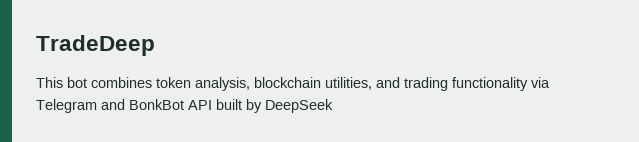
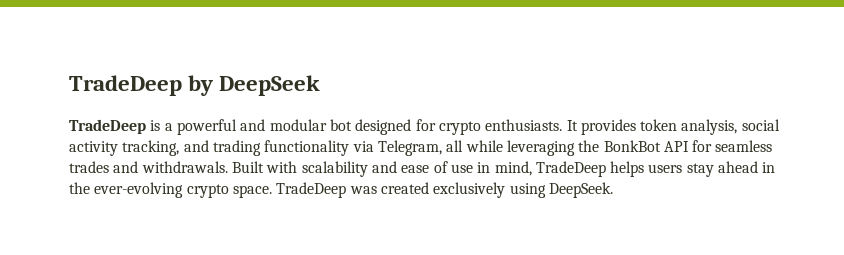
[36,35,155,56] [36,77,550,91] [36,99,333,113] TradeDeep // This bot combines token analysis, blockchain utilities, and trading functionality via Telegram and BonkBot API built by DeepSeek -> [69,75,321,96] [69,119,780,135] [69,140,773,156] [69,161,776,177] [69,182,613,198] TradeDeep by DeepSeek // TradeDeep is a powerful and modular bot designed for crypto enthusiasts. It provides token analysis, social activity tracking, and trading functionality via Telegram, all while leveraging the BonkBot API for seamless trades and withdrawals. Built with scalability and ease of use in mind, TradeDeep helps users stay ahead in the ever-evolving crypto space. TradeDeep was created exclusively using DeepSeek.

